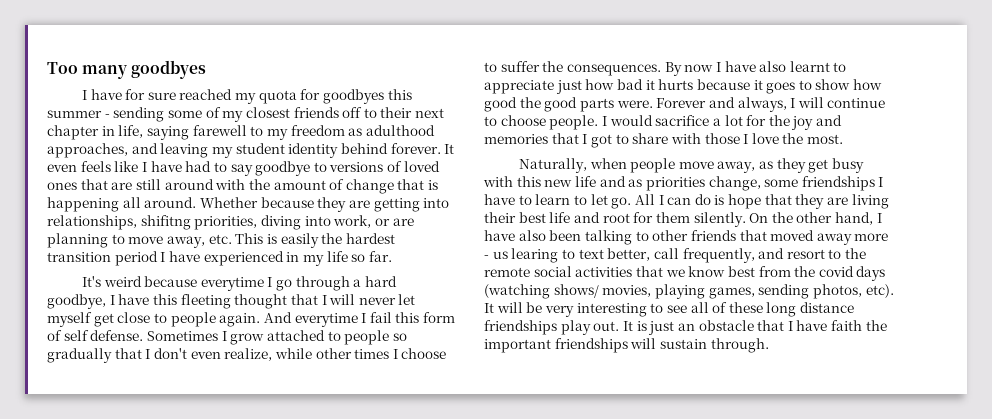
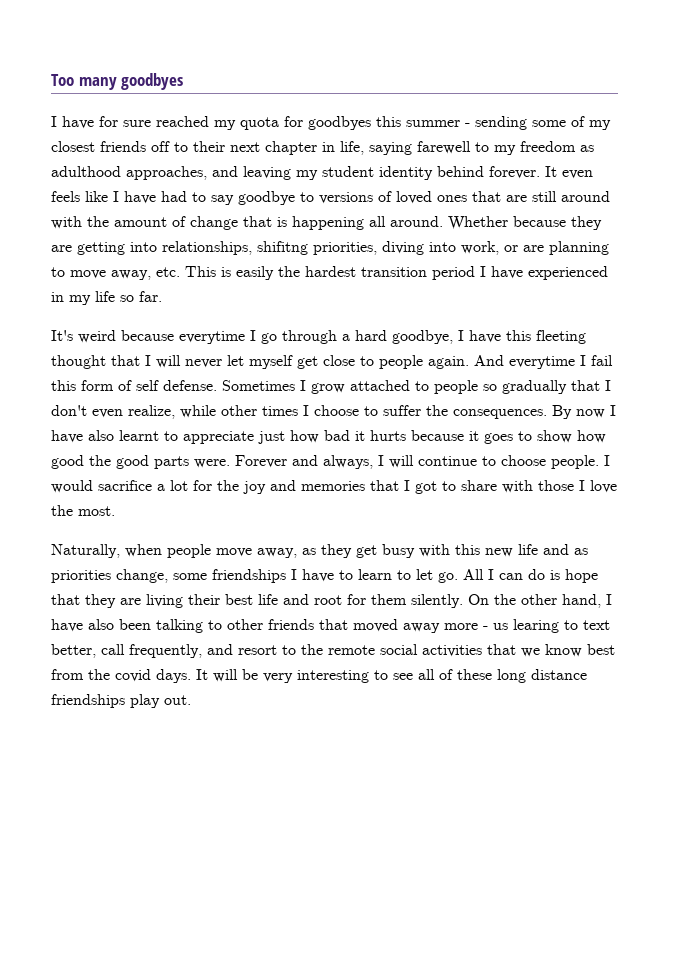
[856,266,886,281] [484,284,894,299] days (watching shows/ movies, playing games, sending photos, etc). -> [156,669,191,683] days.
[622,320,887,335] [484,338,769,353] It is just an obstacle that I have faith the important friendships will sustain through. -> (191, 700) none

